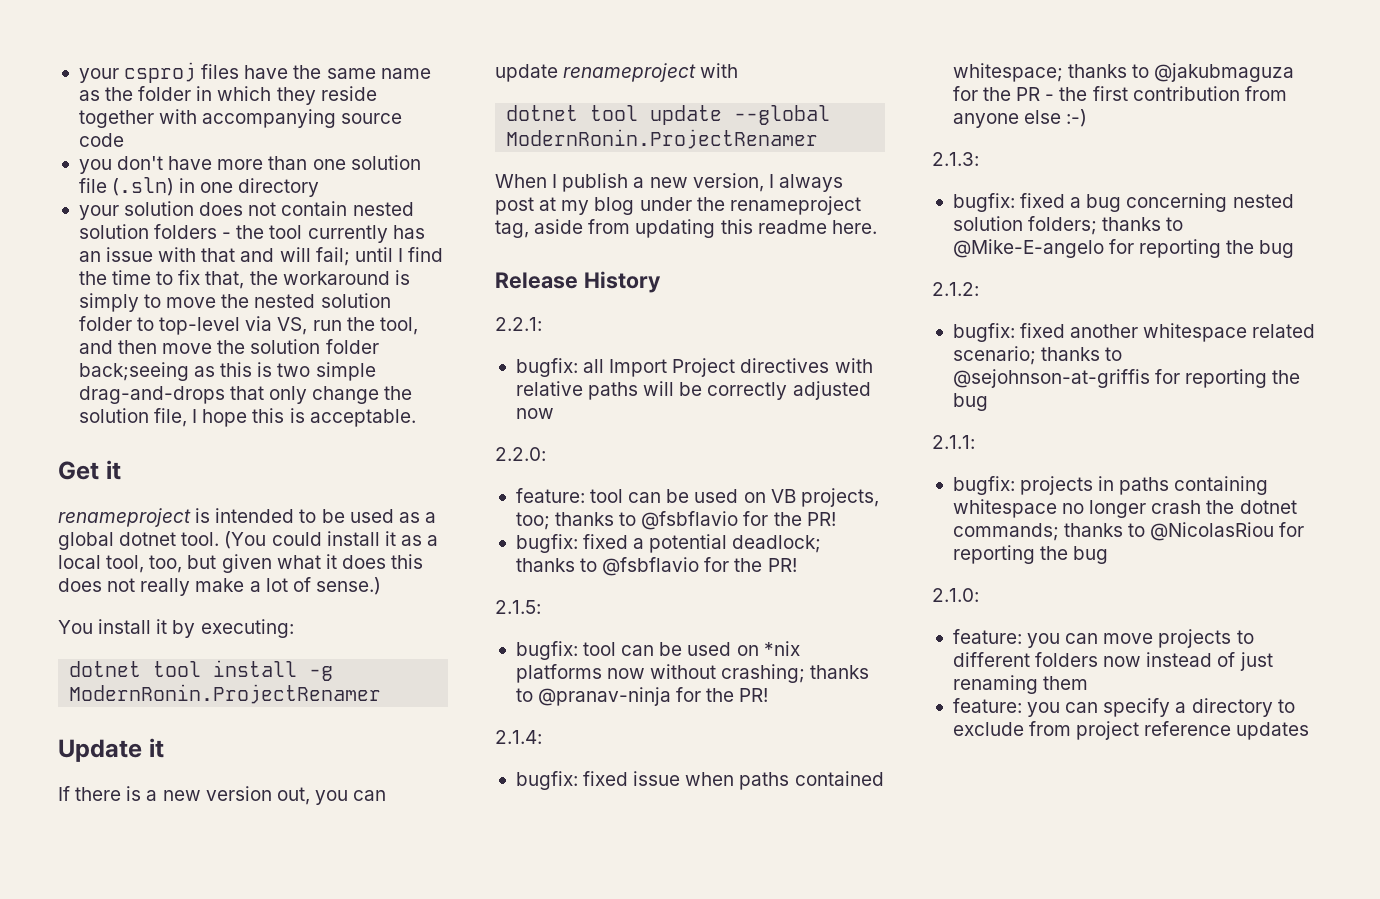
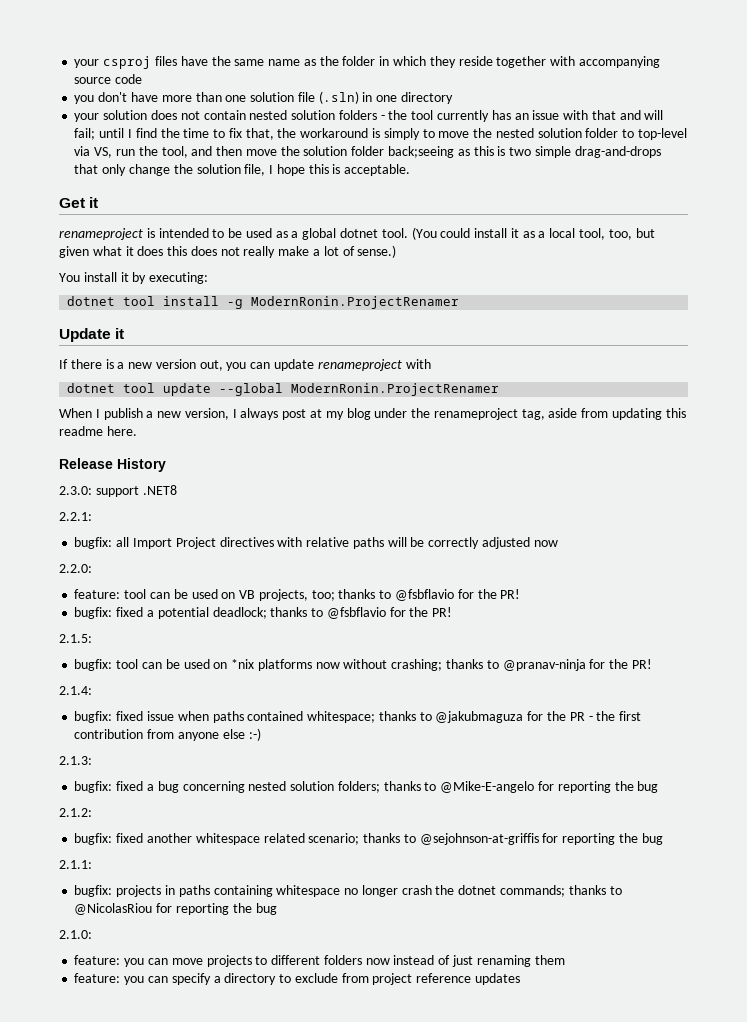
(661, 282) none -> [59,485,177,497] // 2.3.0: support .NET8

